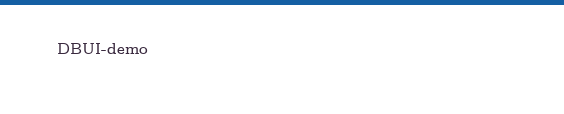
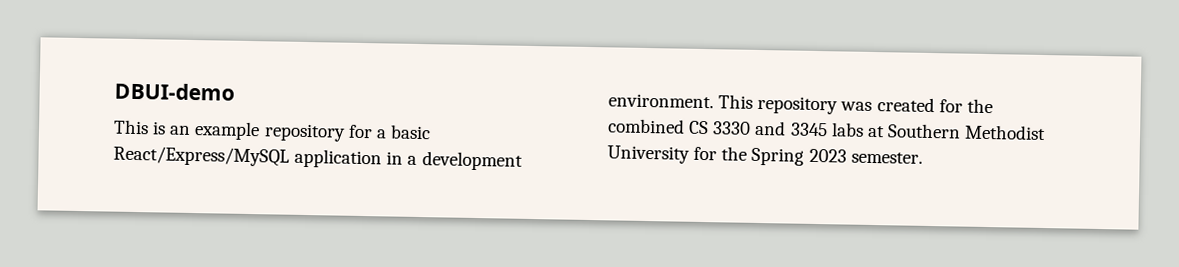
(148, 48) none -> [113,119,431,142] [113,145,523,171] [608,93,993,115] [608,118,1047,141] [607,145,923,166] // This is an example repository for a basic React/Express/MySQL application in a development environment. This repository was created for the combined CS 3330 and 3345 labs at Southern Methodist University for the Spring 2023 semester.

